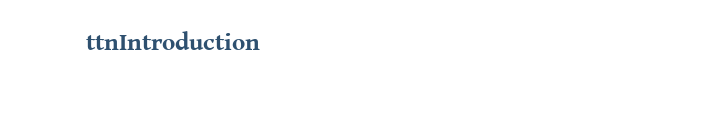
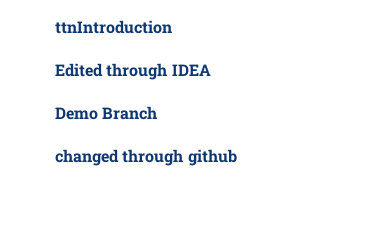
(260, 40) none -> [55,63,211,80] [55,106,158,120] [55,149,237,166] // Edited through IDEA // Demo Branch // changed through github

